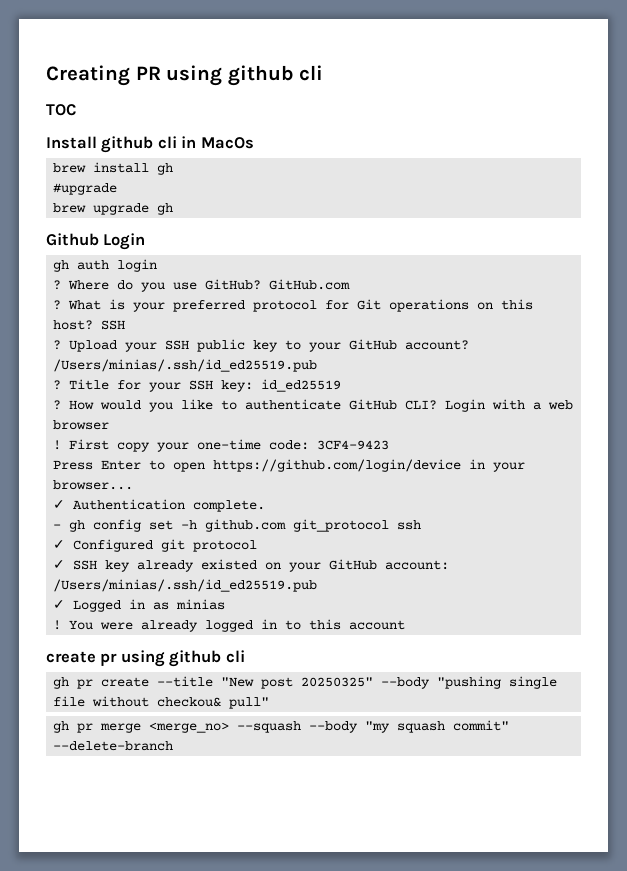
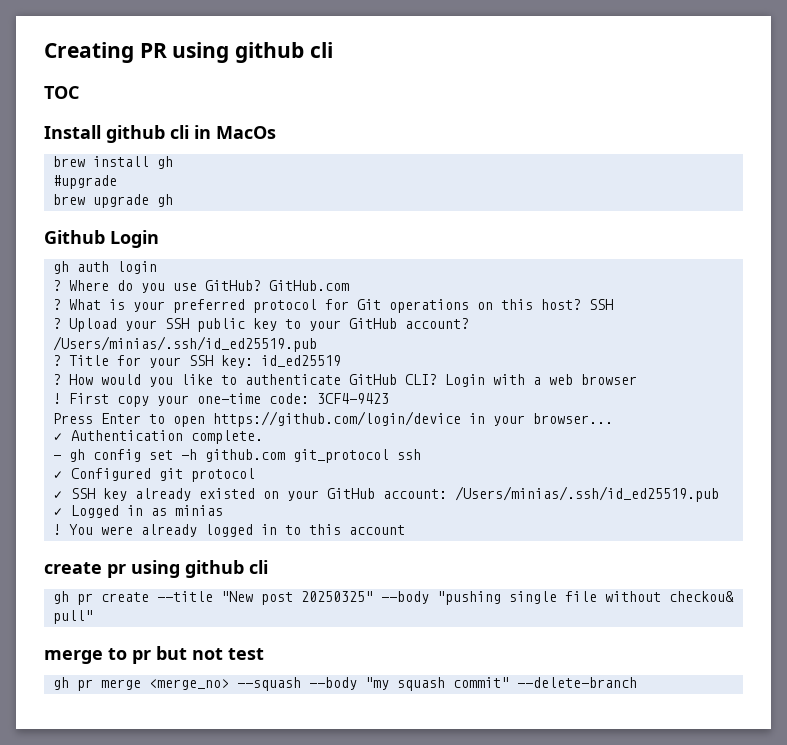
(269, 703) none -> [44,646,264,664] // merge to pr but not test

